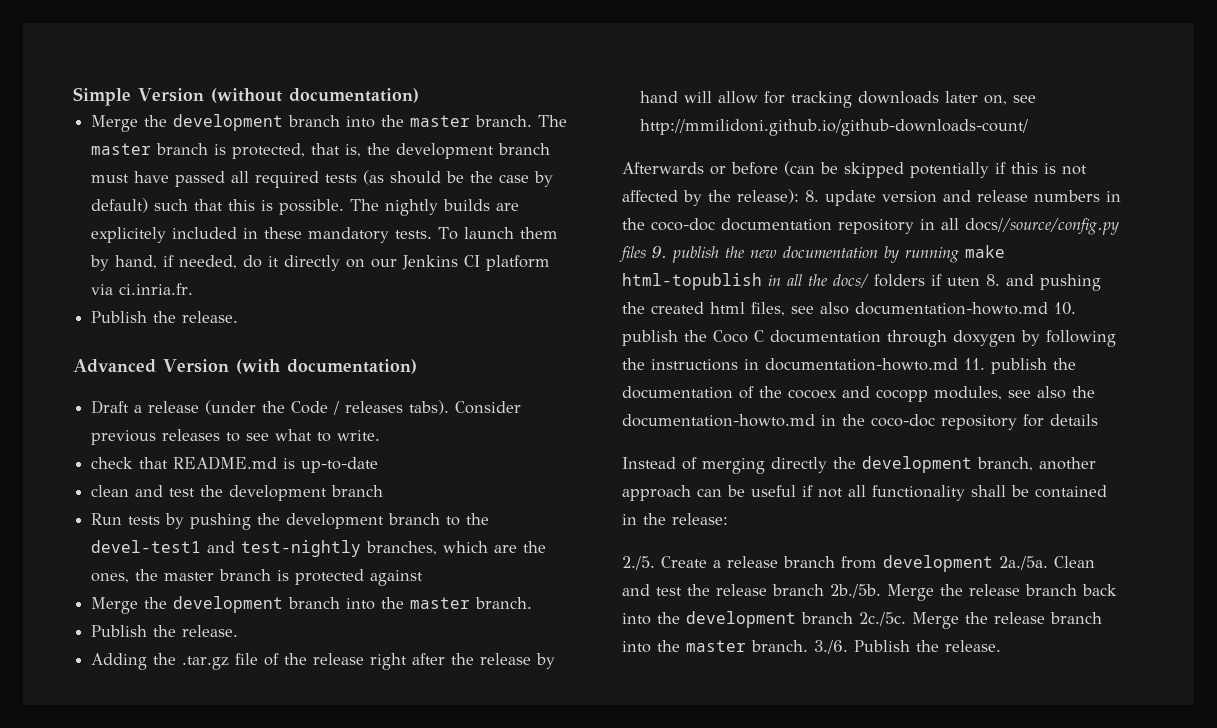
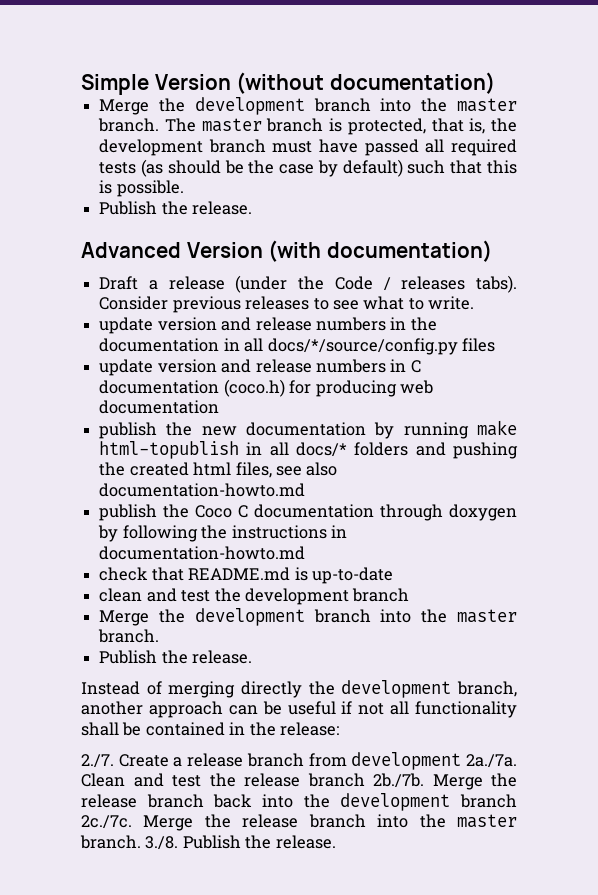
[350,199,520,216] [91,227,559,243] [90,255,551,271] [91,283,194,295] The nightly builds are explicitely included in these mandatory tests. To launch them by hand, if needed, do it directly on our Jenkins CI platform via ci.inria.fr. -> (184, 188) none
(381, 435) none -> [99,317,437,334] [99,338,495,355] [99,359,421,376] [99,379,433,397] [99,400,220,414] [99,420,517,439] [99,441,518,459] [99,462,338,478] [99,483,306,497] [99,504,517,521] [98,525,347,542] [99,546,306,560] // update version and release numbers in the documentation in all docs/*/source/config.py files // update version and release numbers in C documentation (coco.h) for producing web documentation // publish the new documentation by running make html-topublish in all docs/* folders and pushing the created html files, see also documentation-howto.md // publish the Coco C documentation through doxygen by following the instructions in documentation-howto.md
[91,513,490,530] [91,540,547,557] [91,569,424,586] // Run tests by pushing the development branch to the devel-test1 and test-nightly branches, which are the ones, the master branch is protected against -> (410, 595) none
[91,653,556,670] [640,91,1037,108] [640,119,1029,136] [622,161,1087,178] [622,189,1121,206] [622,218,1119,235] [619,245,1005,263] [622,273,1101,291] [622,302,1076,316] [622,330,1116,347] [622,358,1076,374] [622,386,1095,402] [622,414,1098,430] // Adding the .tar.gz file of the release right after the release by hand will allow for tracking downloads later on, see http://mmilidoni.github.io/github-downloads-count/ // Afterwards or before (can be skipped potentially if this is not affected by the release): 8. update version and release numbers in the coco-doc documentation repository in all docs//source/config.py files 9. publish the new documentation by running make html-topublish in all the docs/ folders if uten 8. and pushing the created html files, see also documentation-howto.md 10. publish the Coco C documentation through doxygen by following the instructions in documentation-howto.md 11. publish the documentation of the cocoex and cocopp modules, see also the documentation-howto.md in the coco-doc repository for details -> (253, 657) none
[622,556,655,570] 2./5. -> [81,754,114,768] 2./7.
[999,556,1048,570] 2a./5a. -> [466,754,517,768] 2a./7a.
[830,584,881,598] 2b./5b. -> [373,773,424,788] 2b./7b.
[859,612,906,626] 2c./5c. -> [81,815,132,829] 2c./7c.
[814,640,848,654] 3./6. -> [145,836,179,850] 3./8.

